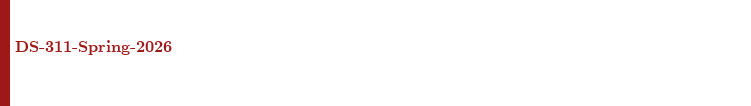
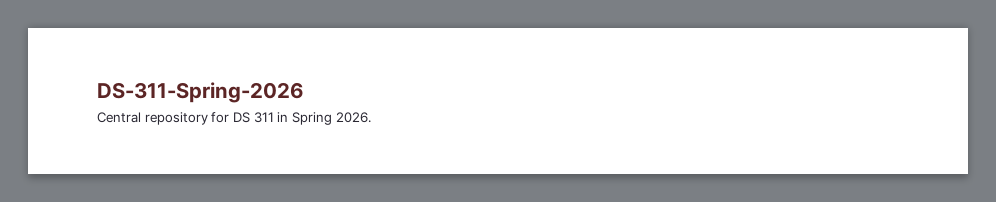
(172, 47) none -> [97,112,371,125] // Central repository for DS 311 in Spring 2026.

